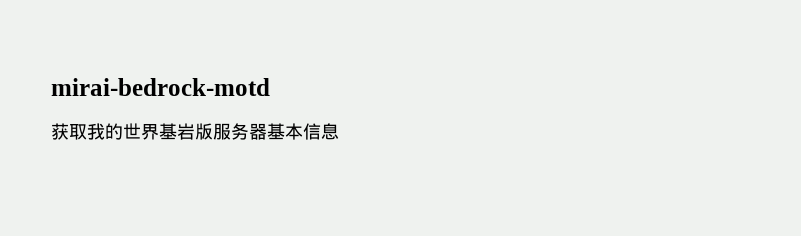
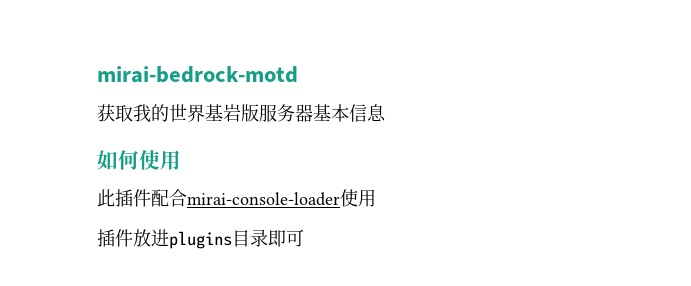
(339, 131) none -> [97,150,181,170] [97,189,376,207] [97,229,304,249] // 如何使用 // 此插件配合mirai-console-loader使用 // 插件放进plugins目录即可

